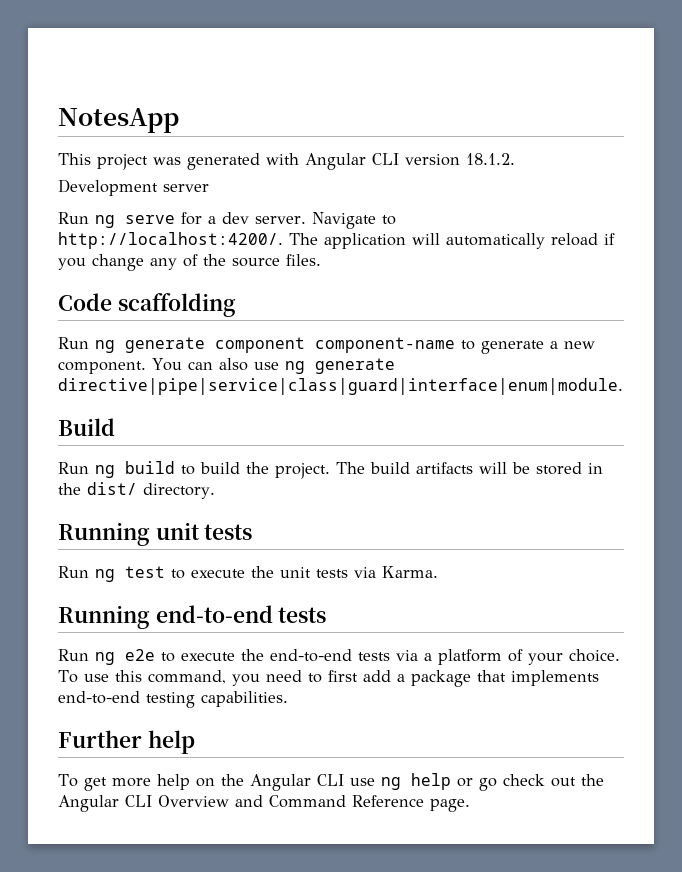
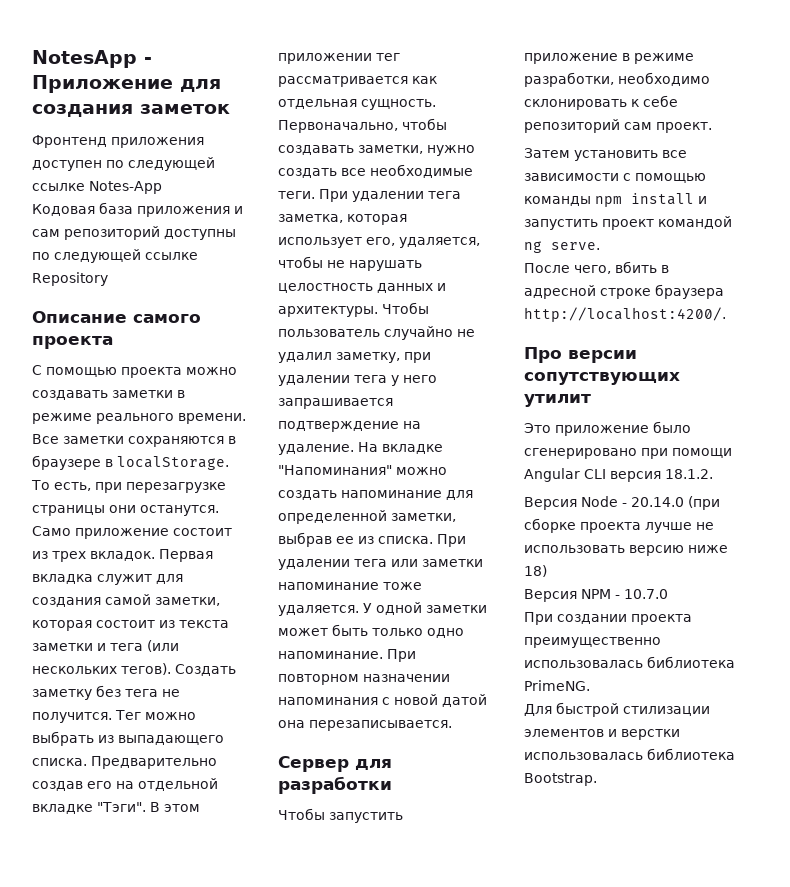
[58,153,460,170] // This project was generated with Angular CLI version -> [144,57,152,64] [32,75,221,93] [32,104,230,117] [32,135,204,148] [32,157,215,171] [32,181,162,194] [32,202,243,217] [32,226,236,240] [32,249,198,263] [32,272,108,286] [32,311,201,323] [32,336,113,349] [32,365,237,378] [32,390,185,400] [32,413,246,424] [32,434,236,447] [32,455,229,470] [31,480,226,493] [32,505,219,516] [32,526,232,539] [32,549,213,562] [32,574,183,585] [32,594,220,607] [32,620,229,631] [32,640,179,652] [32,663,236,676] [32,685,180,700] [32,710,196,723] [32,731,224,746] [32,756,217,769] [32,778,218,791] [32,802,200,814] [278,53,400,64] [278,76,437,87] [278,99,436,110] [278,118,447,133] [278,145,475,156] [278,164,473,178] [278,189,461,202] [278,214,407,225] [278,237,480,248] [278,256,422,271] [278,283,446,293] [278,302,429,317] [278,326,475,340] [278,352,431,363] [278,375,437,386] [278,398,393,409] [278,421,421,432] [278,442,443,455] [278,465,447,475] [278,490,473,500] [278,510,456,524] [278,532,466,547] [278,559,483,570] [278,582,422,590] [278,602,487,616] [278,624,464,638] [278,649,416,662] [278,674,450,685] [278,694,487,707] [278,720,452,731] [278,756,392,772] [278,776,392,794] [278,808,403,823] [524,53,694,64] [524,72,710,87] [524,95,678,110] [524,119,712,133] [524,148,687,161] [524,173,706,183] [524,193,707,207] [524,216,732,230] [524,241,600,253] [524,261,669,274] [524,284,724,299] [524,307,726,322] [524,347,637,363] [524,372,680,385] [524,394,591,407] [524,421,691,436] [524,448,732,459] [524,468,661,482] - Приложение для создания заметок // Фронтенд приложения доступен по следующей ссылке Notes-App // Кодовая база приложения и сам репозиторий доступны по следующей ссылке Repository // Описание самого проекта // С помощью проекта можно создавать заметки в режиме реального времени. Все заметки сохраняются в браузере в localStorage. То есть, при перезагрузке страницы они останутся. Само приложение состоит из трех вкладок. Первая вкладка служит для создания самой заметки, которая состоит из текста заметки и тега (или нескольких тегов). Создать заметку без тега не получится. Тег можно выбрать из выпадающего списка. Предварительно создав его на отдельной вкладке "Тэги". В этом приложении тег рассматривается как отдельная сущность. Первоначально, чтобы создавать заметки, нужно создать все необходимые теги. При удалении тега заметка, которая использует его, удаляется, чтобы не нарушать целостность данных и архитектуры. Чтобы пользователь случайно не удалил заметку, при удалении тега у него запрашивается подтверждение на удаление. На вкладке "Напоминания" можно создать напоминание для определенной заметки, выбрав ее из списка. При удалении тега или заметки напоминание тоже удаляется. У одной заметки может быть только одно напоминание. При повторном назначении напоминания с новой датой она перезаписывается. // Сервер для разработки // Чтобы запустить приложение в режиме разработки, необходимо склонировать к себе репозиторий сам проект. // Затем установить все зависимости с помощью команды npm install и запустить проект командой ng serve. // После чего, вбить в адресной строке браузера http://localhost:4200/. // Про версии сопутствующих утилит // Это приложение было сгенерировано при помощи Angular CLI версия
[58,179,209,196] [58,212,396,229] [58,232,615,249] [58,254,321,271] [58,293,236,317] [58,337,595,354] [58,358,395,374] [58,378,623,395] [58,418,115,436] [58,461,603,479] [58,482,215,499] [58,522,253,546] [58,566,438,582] [58,605,327,629] [58,649,620,665] [58,670,599,687] [58,691,288,708] [58,730,195,754] [58,773,604,791] [58,795,470,812] Development server // Run ng serve for a dev server. Navigate to http://localhost:4200/. The application will automatically reload if you change any of the source files. // Code scaffolding // Run ng generate component component-name to generate a new component. You can also use ng generate directive|pipe|service|class|guard|interface|enum|module. // Build // Run ng build to build the project. The build artifacts will be stored in the dist/ directory. // Running unit tests // Run ng test to execute the unit tests via Karma. // Running end-to-end tests // Run ng e2e to execute the end-to-end tests via a platform of your choice. To use this command, you need to first add a package that implements end-to-end testing capabilities. // Further help // To get more help on the Angular CLI use ng help or go check out the Angular CLI Overview and Command Reference page. -> [524,496,720,510] [524,518,714,533] [524,545,728,556] [524,565,547,577] [524,589,668,602] [524,612,692,625] [524,637,661,648] [524,656,735,668] [524,680,590,691] [524,702,710,717] [524,729,680,740] [524,748,735,760] [524,773,597,786] Версия Node - 20.14.0 (при сборке проекта лучше не использовать версию ниже 18) // Версия NPM - 10.7.0 // При создании проекта преимущественно использовалась библиотека PrimeNG. // Для быстрой стилизации элементов и верстки использовалась библиотека Bootstrap.

